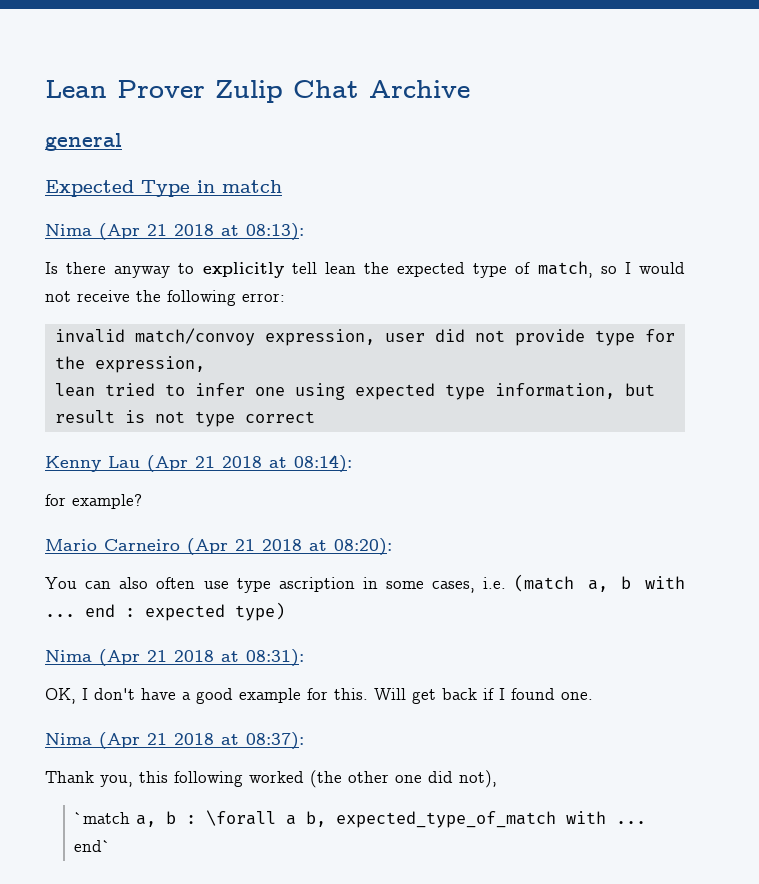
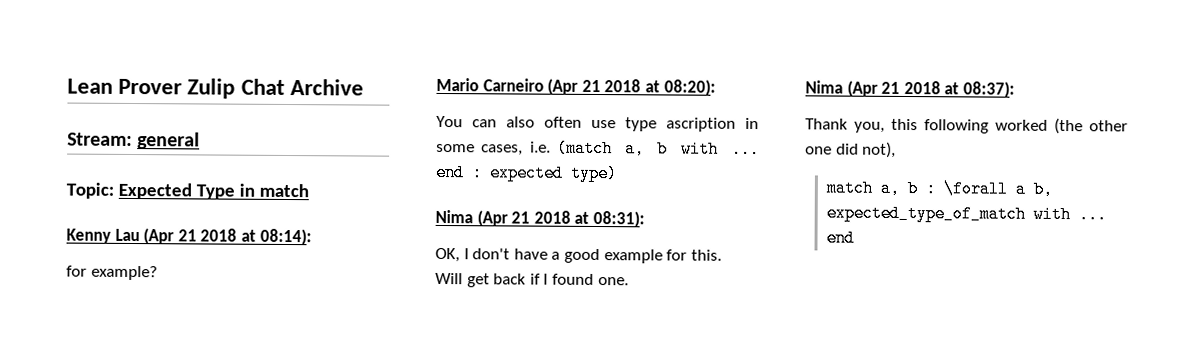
(470, 89) none -> [67,132,133,146] Stream:
(122, 142) none -> [66,182,114,199] Topic:
[45,223,304,241] [45,261,685,278] [45,290,285,306] [54,328,675,346] [54,356,205,373] [54,383,655,400] [54,410,315,427] // Nima (Apr 21 2018 at 08:13): // Is there anyway to explicitly tell lean the expected type of match, so I would not receive the following error: // invalid match/convoy expression, user did not provide type for the expression, // lean tried to infer one using expected type information, but result is not type correct -> (309, 190) none
(368, 694) none -> (722, 255) //
[74,812,131,824] `match -> [826,179,874,197] match
[74,840,112,852] end` -> [826,229,856,247] end

